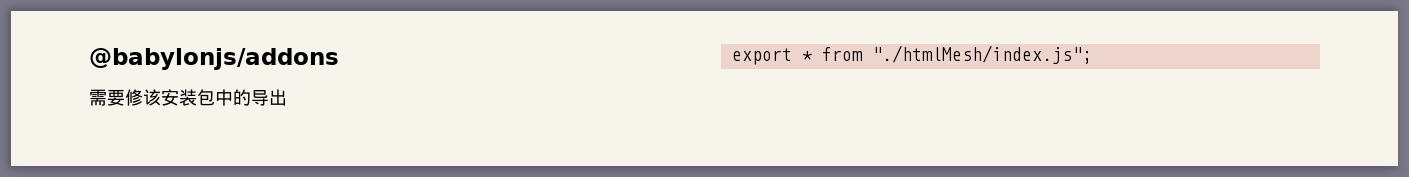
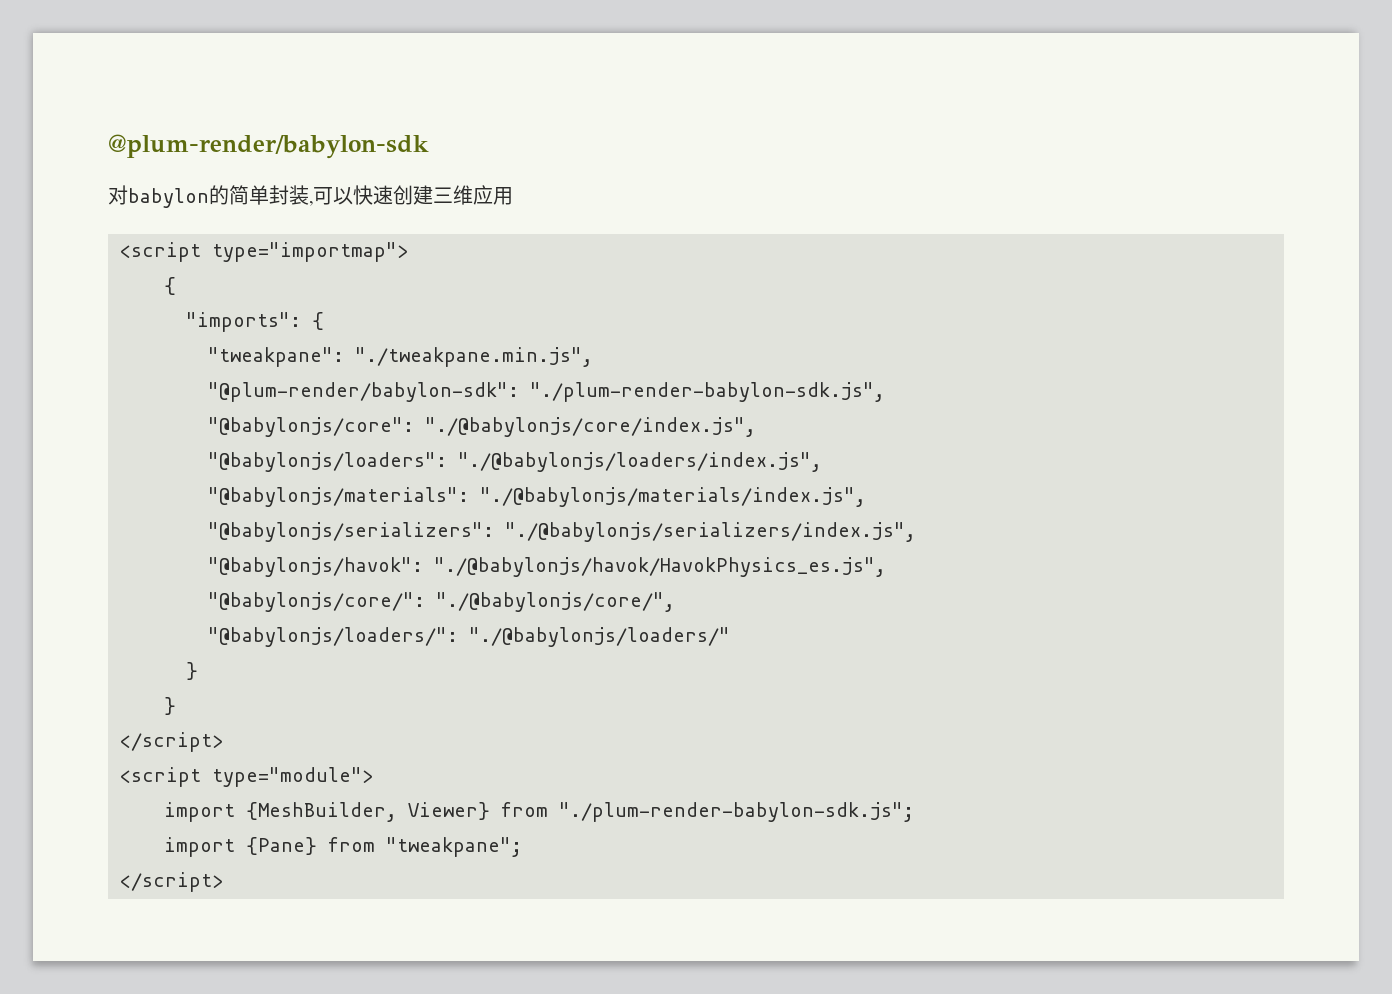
[89,48,339,70] [89,89,287,106] [731,45,1092,65] @babylonjs/addons // 需要修该安装包中的导出 // export * from "./htmlMesh/index.js"; -> [108,134,429,159] [108,185,513,208] [120,242,408,262] [164,277,176,295] [186,312,324,332] [208,347,593,367] [208,382,885,402] [208,417,756,437] [208,452,822,472] [208,487,866,507] [208,522,916,542] [208,557,886,577] [208,592,675,612] [208,627,730,647] [186,662,198,680] [164,697,176,715] [120,732,223,752] [120,767,373,787] [164,802,914,822] [164,837,522,857] [120,872,223,892] @plum-render/babylon-sdk // 对babylon的简单封装,可以快速创建三维应用 // <script type="importmap"> // { // "imports": { // "tweakpane": "./tweakpane.min.js", // "@plum-render/babylon-sdk": "./plum-render-babylon-sdk.js", // "@babylonjs/core": "./@babylonjs/core/index.js", // "@babylonjs/loaders": "./@babylonjs/loaders/index.js", // "@babylonjs/materials": "./@babylonjs/materials/index.js", // "@babylonjs/serializers": "./@babylonjs/serializers/index.js", // "@babylonjs/havok": "./@babylonjs/havok/HavokPhysics_es.js", // "@babylonjs/core/": "./@babylonjs/core/", // "@babylonjs/loaders/": "./@babylonjs/loaders/" // } // } // </script> // <script type="module"> // import {MeshBuilder, Viewer} from "./plum-render-babylon-sdk.js"; // import {Pane} from "tweakpane"; // </script>

